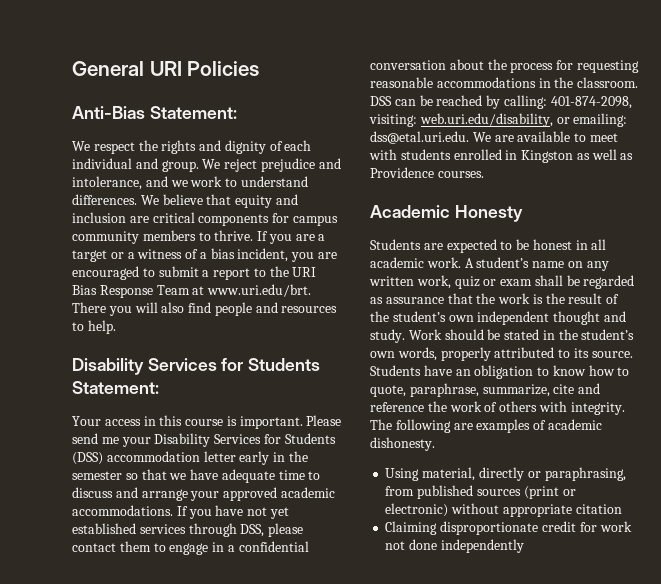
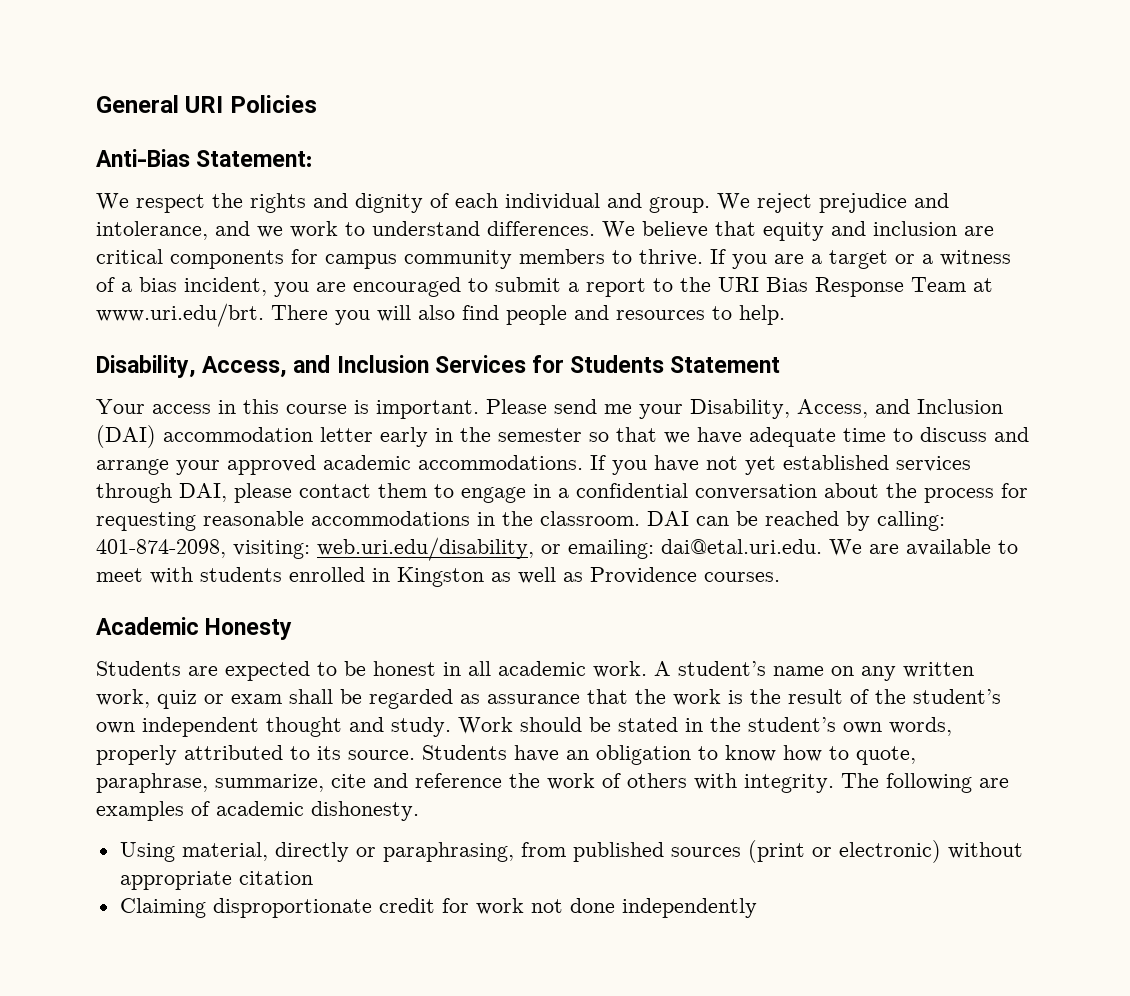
[72,358,321,375] [72,381,159,394] Disability Services for Students Statement: -> [96,355,781,378] Disability, Access, and Inclusion Services for Students Statement
[154,433,336,447] [72,452,103,465] Disability Services for Students (DSS) -> [690,399,1003,419] [96,425,156,448] Disability, Access, and Inclusion (DAI)
[240,524,265,537] DSS, -> [179,483,227,502] DAI,
[370,96,392,106] DSS -> [647,511,689,526] DAI
[370,131,469,144] dss@etal.uri.edu. -> [661,539,822,554] dai@etal.uri.edu.

